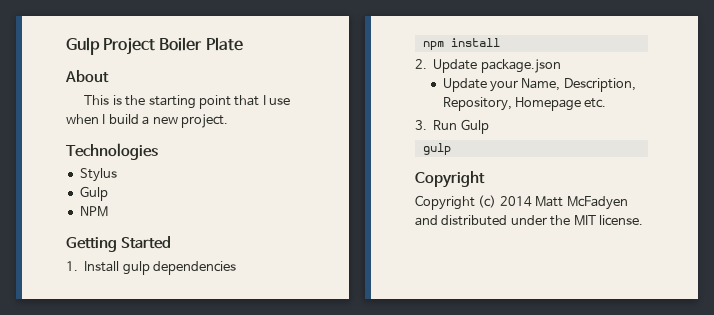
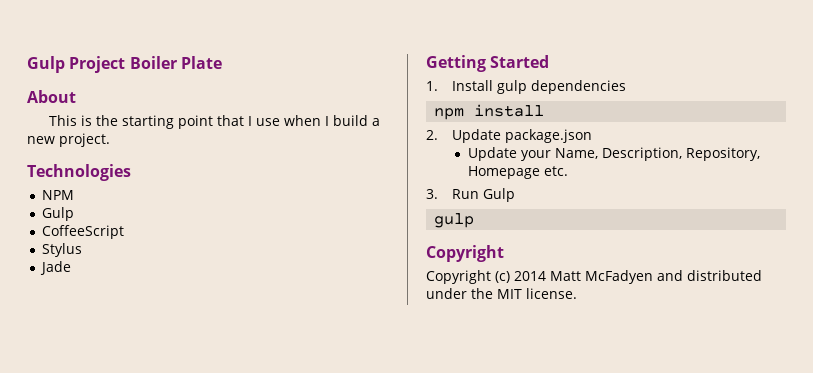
[79,168,117,182] [79,186,108,201] [79,206,108,217] Stylus // Gulp // NPM -> [42,190,75,200] [42,207,75,221] [42,225,125,239] [42,243,83,257] [40,261,72,275] NPM // Gulp // CoffeeScript // Stylus // Jade

